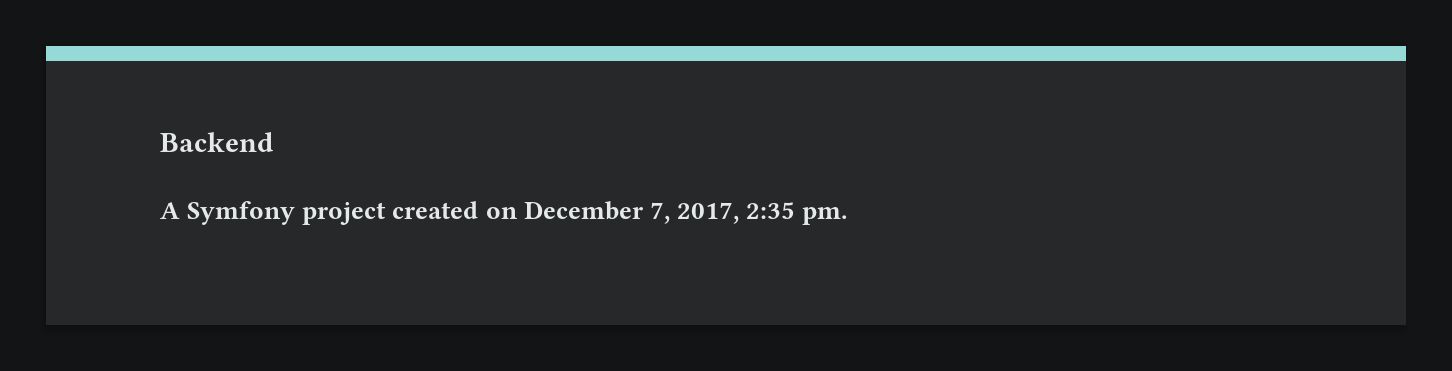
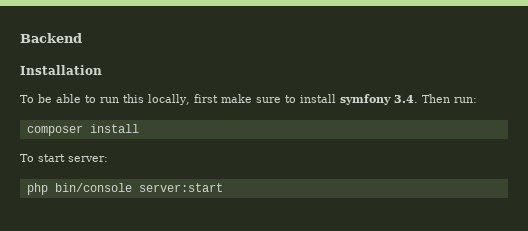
[160,201,848,225] A Symfony project created on December 7, 2017, 2:35 pm. -> [20,65,102,75] [20,94,477,105] [26,124,139,136] [20,154,108,162] [26,183,223,195] Installation // To be able to run this locally, first make sure to install symfony 3.4. Then run: // composer install // To start server: // php bin/console server:start

